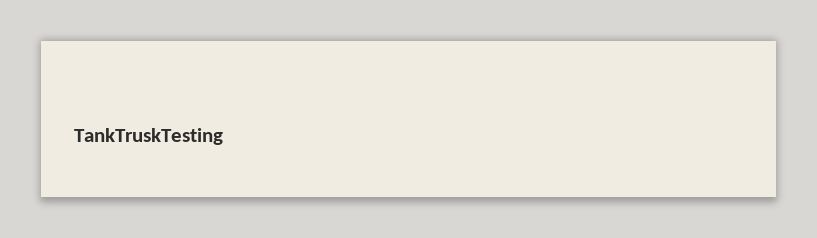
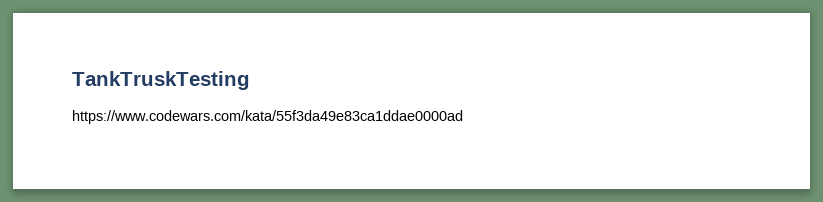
(223, 136) none -> [72,110,463,124] // https://www.codewars.com/kata/55f3da49e83ca1ddae0000ad

